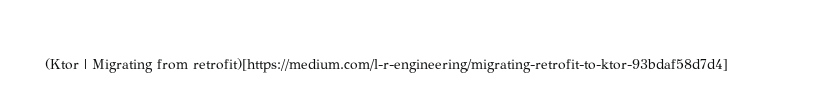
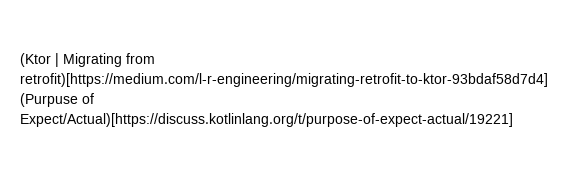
(728, 65) none -> [20,93,94,107] [20,113,513,127] (Purpuse of Expect/Actual)[https://discuss.kotlinlang.org/t/purpose-of-expect-actual/19221]

